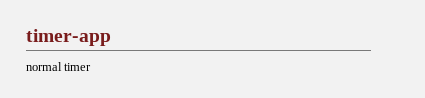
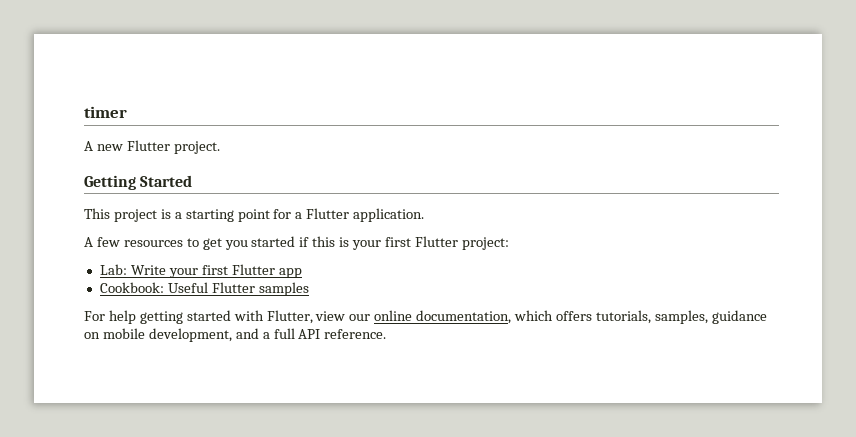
[26,29,111,46] [26,62,92,71] timer-app // normal timer -> [84,106,127,118] [84,140,220,154] [84,175,193,190] [84,208,425,222] [84,236,509,250] [99,264,302,278] [99,282,309,296] [84,310,767,324] [84,328,387,342] timer // A new Flutter project. // Getting Started // This project is a starting point for a Flutter application. // A few resources to get you started if this is your first Flutter project: // Lab: Write your first Flutter app // Cookbook: Useful Flutter samples // For help getting started with Flutter, view our online documentation, which offers tutorials, samples, guidance on mobile development, and a full API reference.

